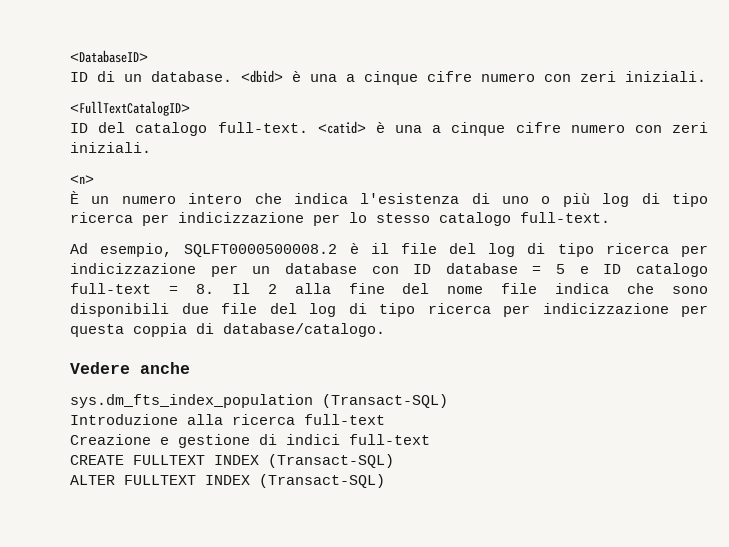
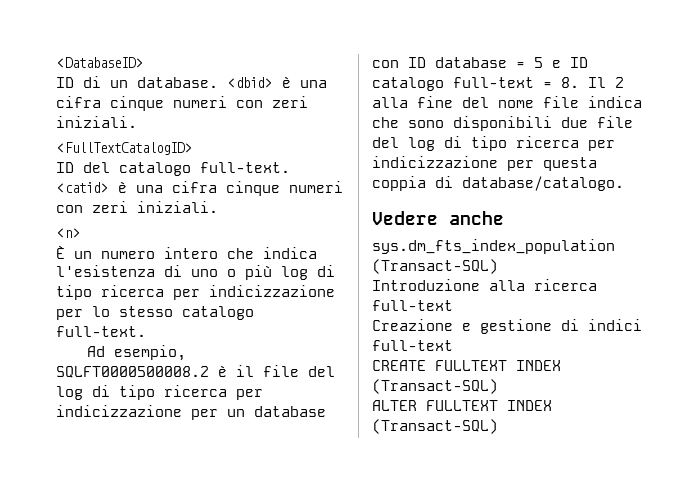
[346,71,535,85] a cinque cifre numero -> [56,96,227,111] cifra cinque numeri
[432,122,625,136] a cinque cifre numero -> [172,181,343,196] cifra cinque numeri

